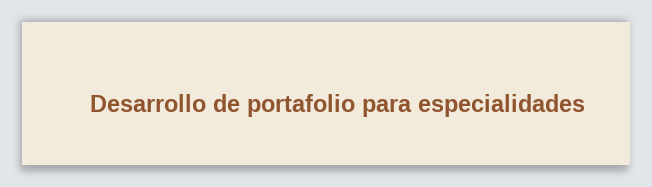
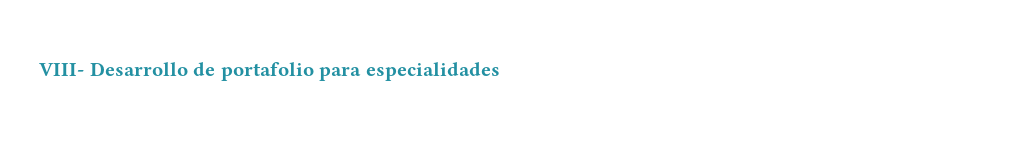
(90, 103) none -> [39,63,84,76] VIII-

